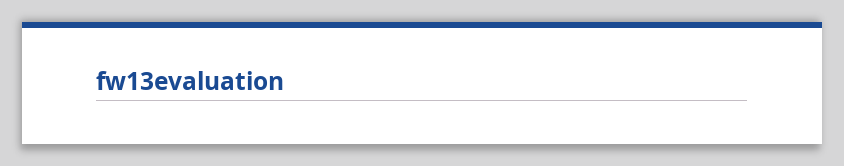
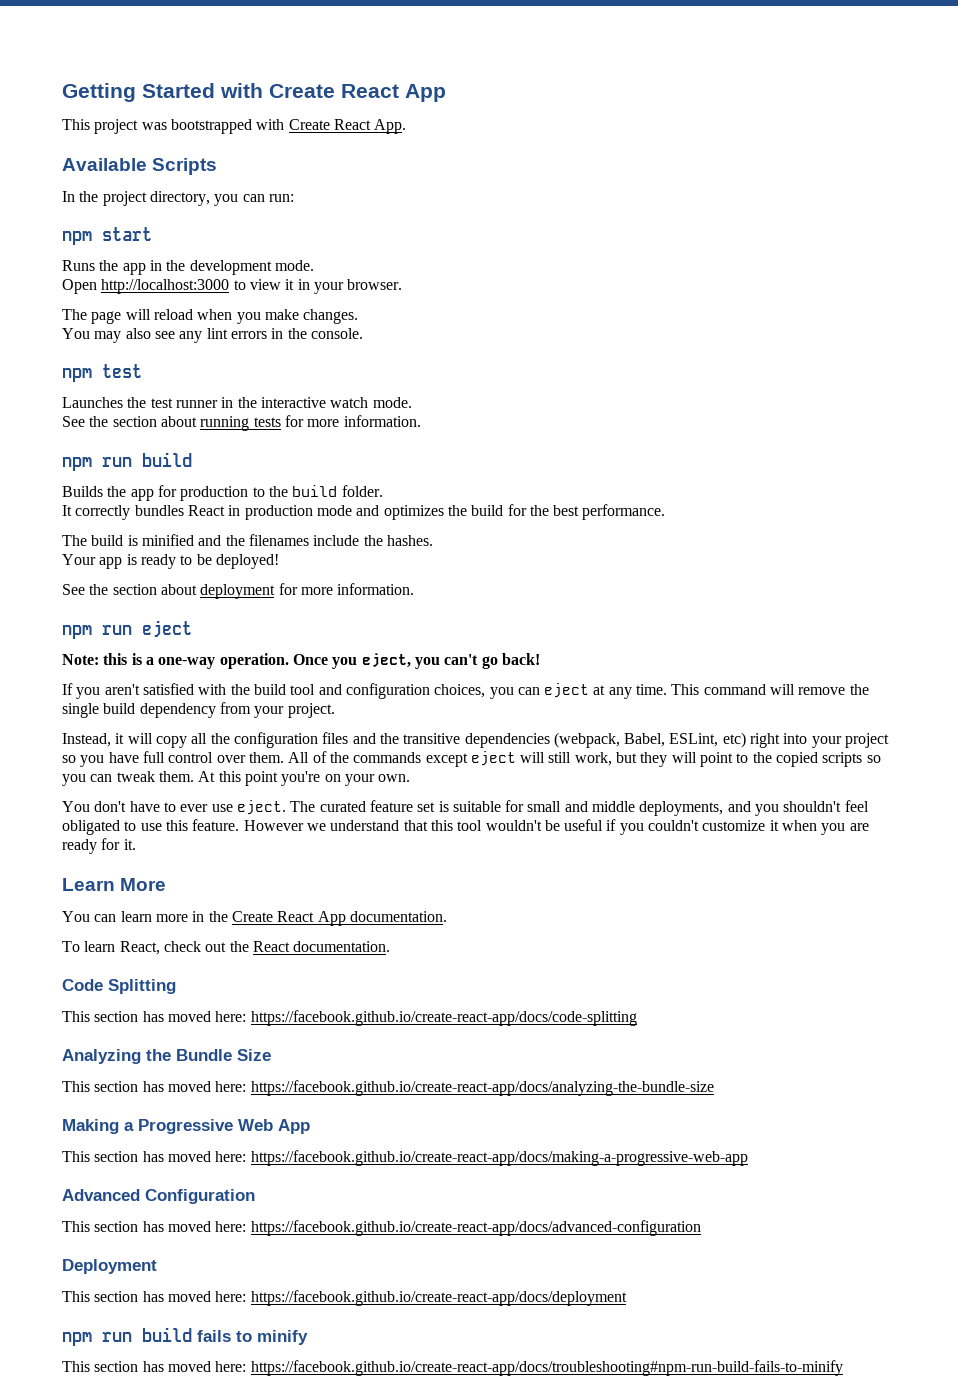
[96,71,284,90] fw13evaluation -> [62,83,446,102] [62,119,407,134] [62,158,218,175] [62,191,294,206] [62,227,152,245] [62,260,314,275] [62,279,403,294] [62,309,359,324] [62,328,363,343] [62,364,142,382] [62,397,412,408] [62,415,421,431] [62,452,192,471] [62,485,383,501] [62,504,666,520] [62,534,433,546] [62,554,279,569] [62,583,415,599] [62,620,192,639] [62,653,540,669] [62,683,869,699] [62,702,335,718] [62,732,890,748] [62,751,881,767] [62,771,411,786] [62,800,869,816] [62,819,869,835] [62,838,136,854] [62,878,167,891] [62,911,447,926] [62,941,391,955] [62,979,176,994] [62,1010,637,1026] [62,1049,271,1064] [62,1080,714,1096] [62,1119,310,1134] [62,1150,748,1166] [62,1189,255,1204] [62,1220,701,1236] [62,1259,157,1274] [62,1290,627,1306] [62,1327,308,1346] [62,1360,843,1376] Getting Started with Create React App // This project was bootstrapped with Create React App. // Available Scripts // In the project directory, you can run: // npm start // Runs the app in the development mode. // Open http://localhost:3000 to view it in your browser. // The page will reload when you make changes. // You may also see any lint errors in the console. // npm test // Launches the test runner in the interactive watch mode. // See the section about running tests for more information. // npm run build // Builds the app for production to the build folder. // It correctly bundles React in production mode and optimizes the build for the best performance. // The build is minified and the filenames include the hashes. // Your app is ready to be deployed! // See the section about deployment for more information. // npm run eject // Note: this is a one-way operation. Once you eject, you can't go back! // If you aren't satisfied with the build tool and configuration choices, you can eject at any time. This command will remove the single build dependency from your project. // Instead, it will copy all the configuration files and the transitive dependencies (webpack, Babel, ESLint, etc) right into your project so you have full control over them. All of the commands except eject will still work, but they will point to the copied scripts so you can tweak them. At this point you're on your own. // You don't have to ever use eject. The curated feature set is suitable for small and middle deployments, and you shouldn't feel obligated to use this feature. However we understand that this tool wouldn't be useful if you couldn't customize it when you are ready for it. // Learn More // You can learn more in the Create React App documentation. // To learn React, check out the React documentation. // Code Splitting // This section has moved here: https://facebook.github.io/create-react-app/docs/code-splitting // Analyzing the Bundle Size // This section has moved here: https://facebook.github.io/create-react-app/docs/analyzing-the-bundle-size // Making a Progressive Web App // This section has moved here: https://facebook.github.io/create-react-app/docs/making-a-progressive-web-app // Advanced Configuration // This section has moved here: https://facebook.github.io/create-react-app/docs/advanced-configuration // Deployment // This section has moved here: https://facebook.github.io/create-react-app/docs/deployment // npm run build fails to minify // This section has moved here: https://facebook.github.io/create-react-app/docs/troubleshooting#npm-run-build-fails-to-minify

